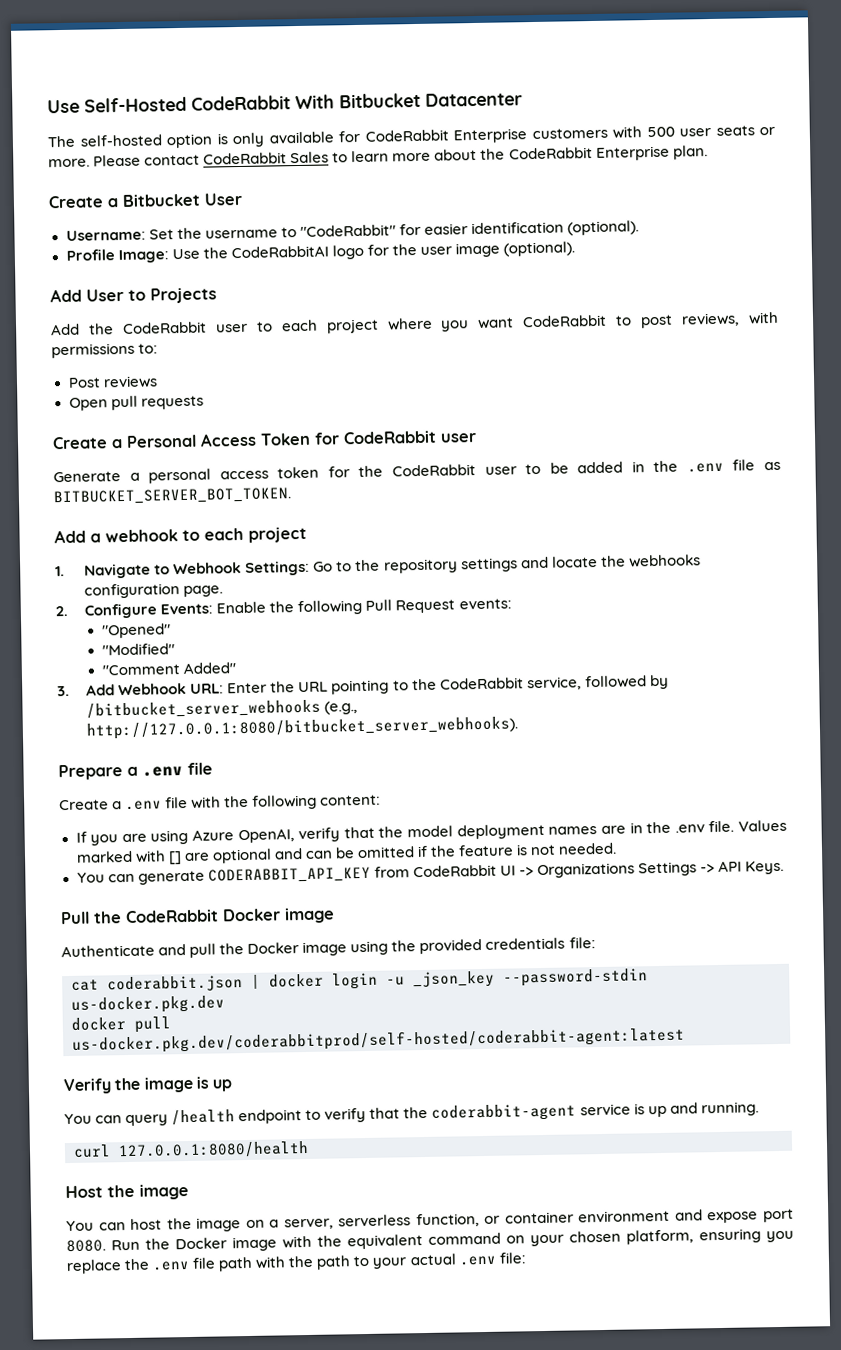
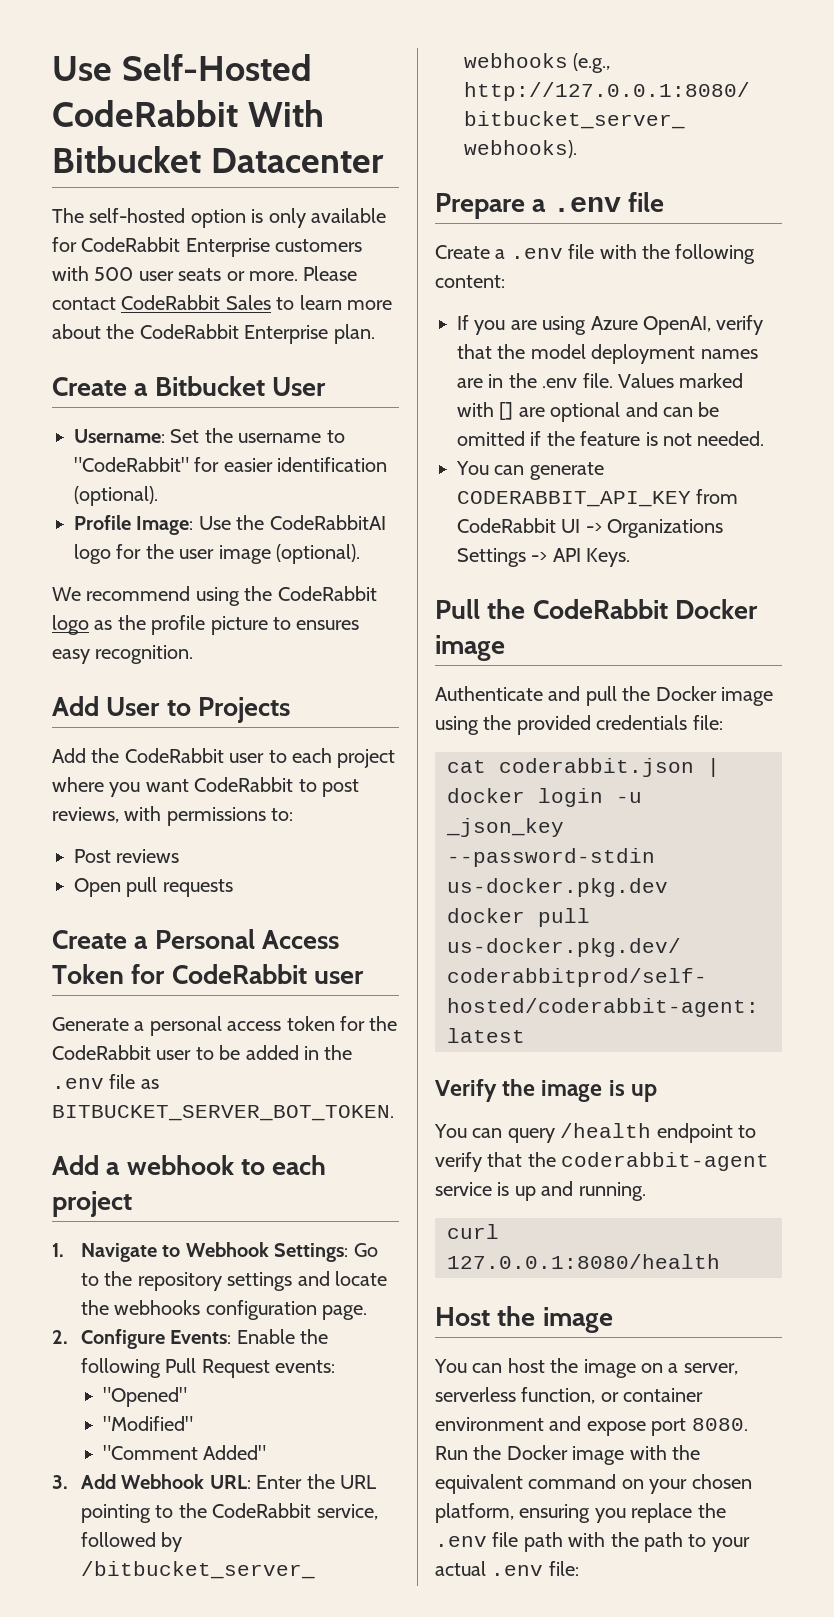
(576, 249) none -> [52,586,377,606] [52,615,360,635] [52,645,194,664] // We recommend using the CodeRabbit logo as the profile picture to ensures easy recognition.

